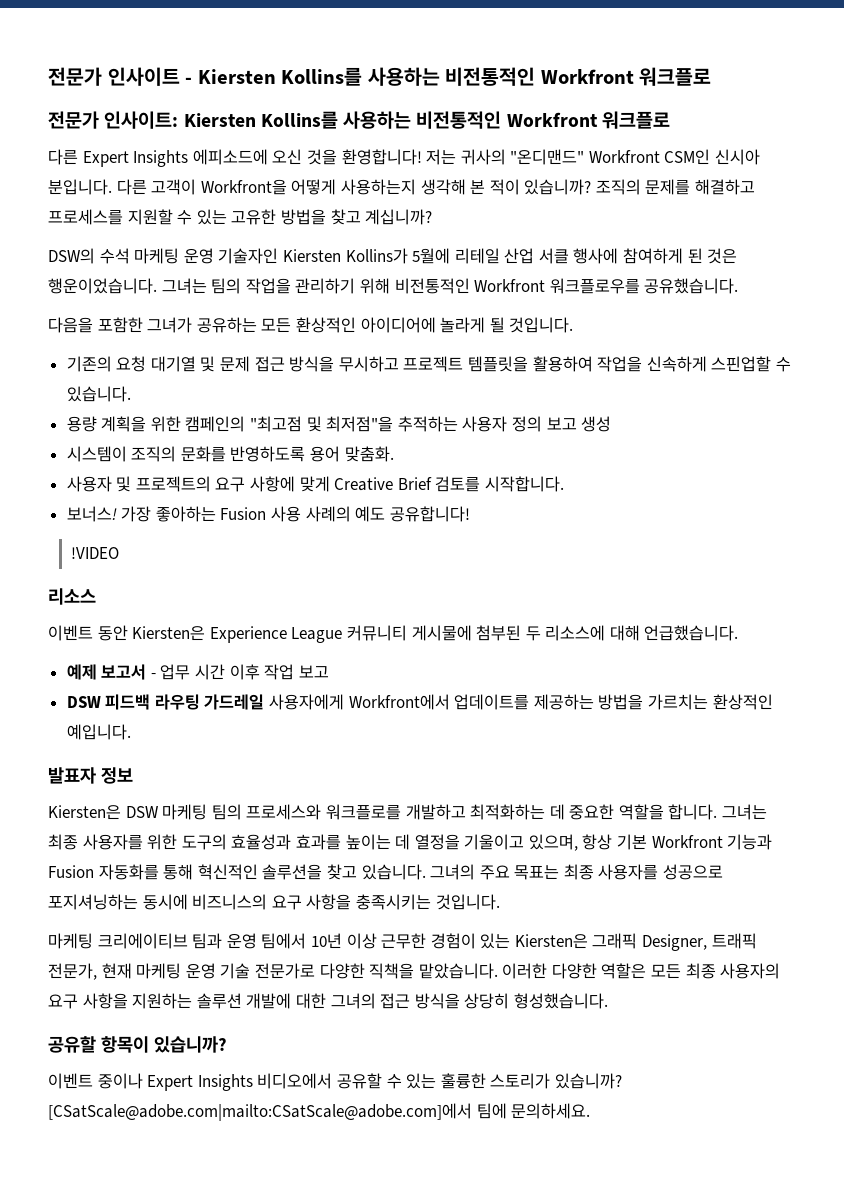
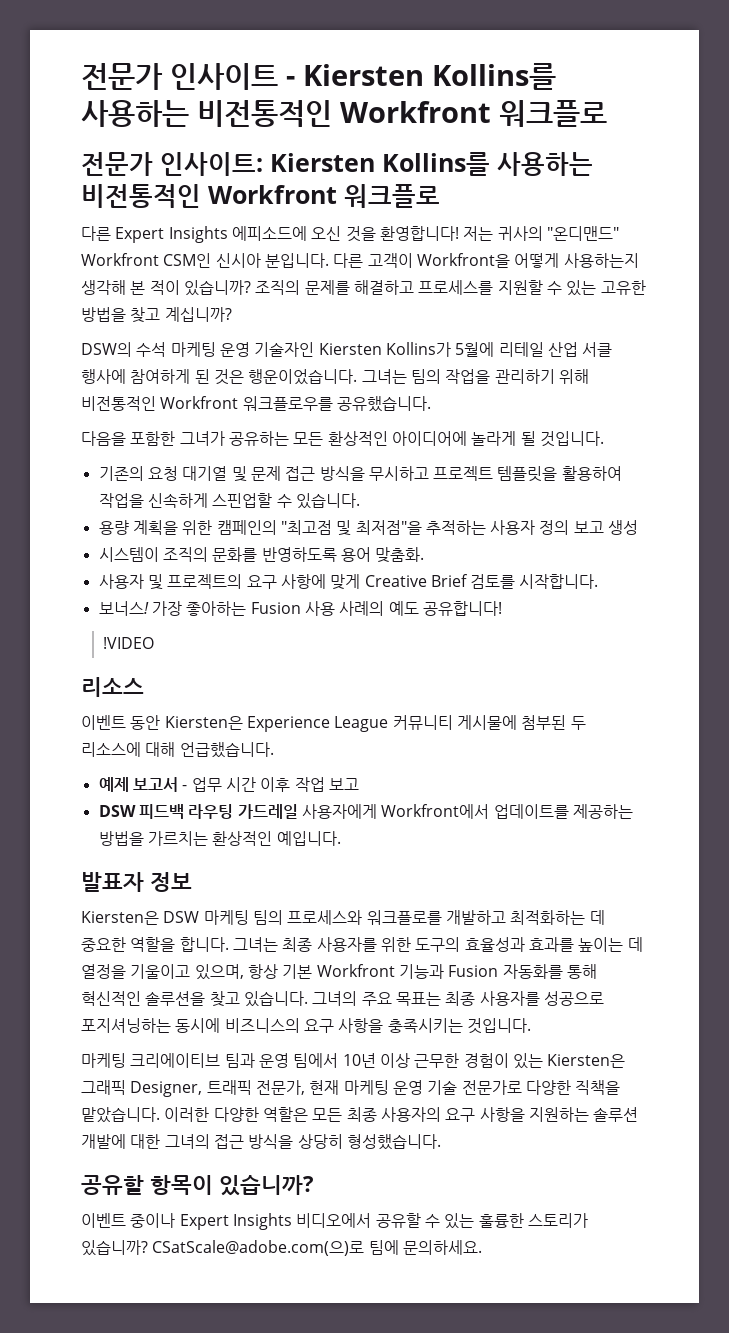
[48,1103,472,1121] [CSatScale@adobe.com|mailto:CSatScale@adobe.com]에서 -> [152,1240,365,1256] CSatScale@adobe.com(으)로

